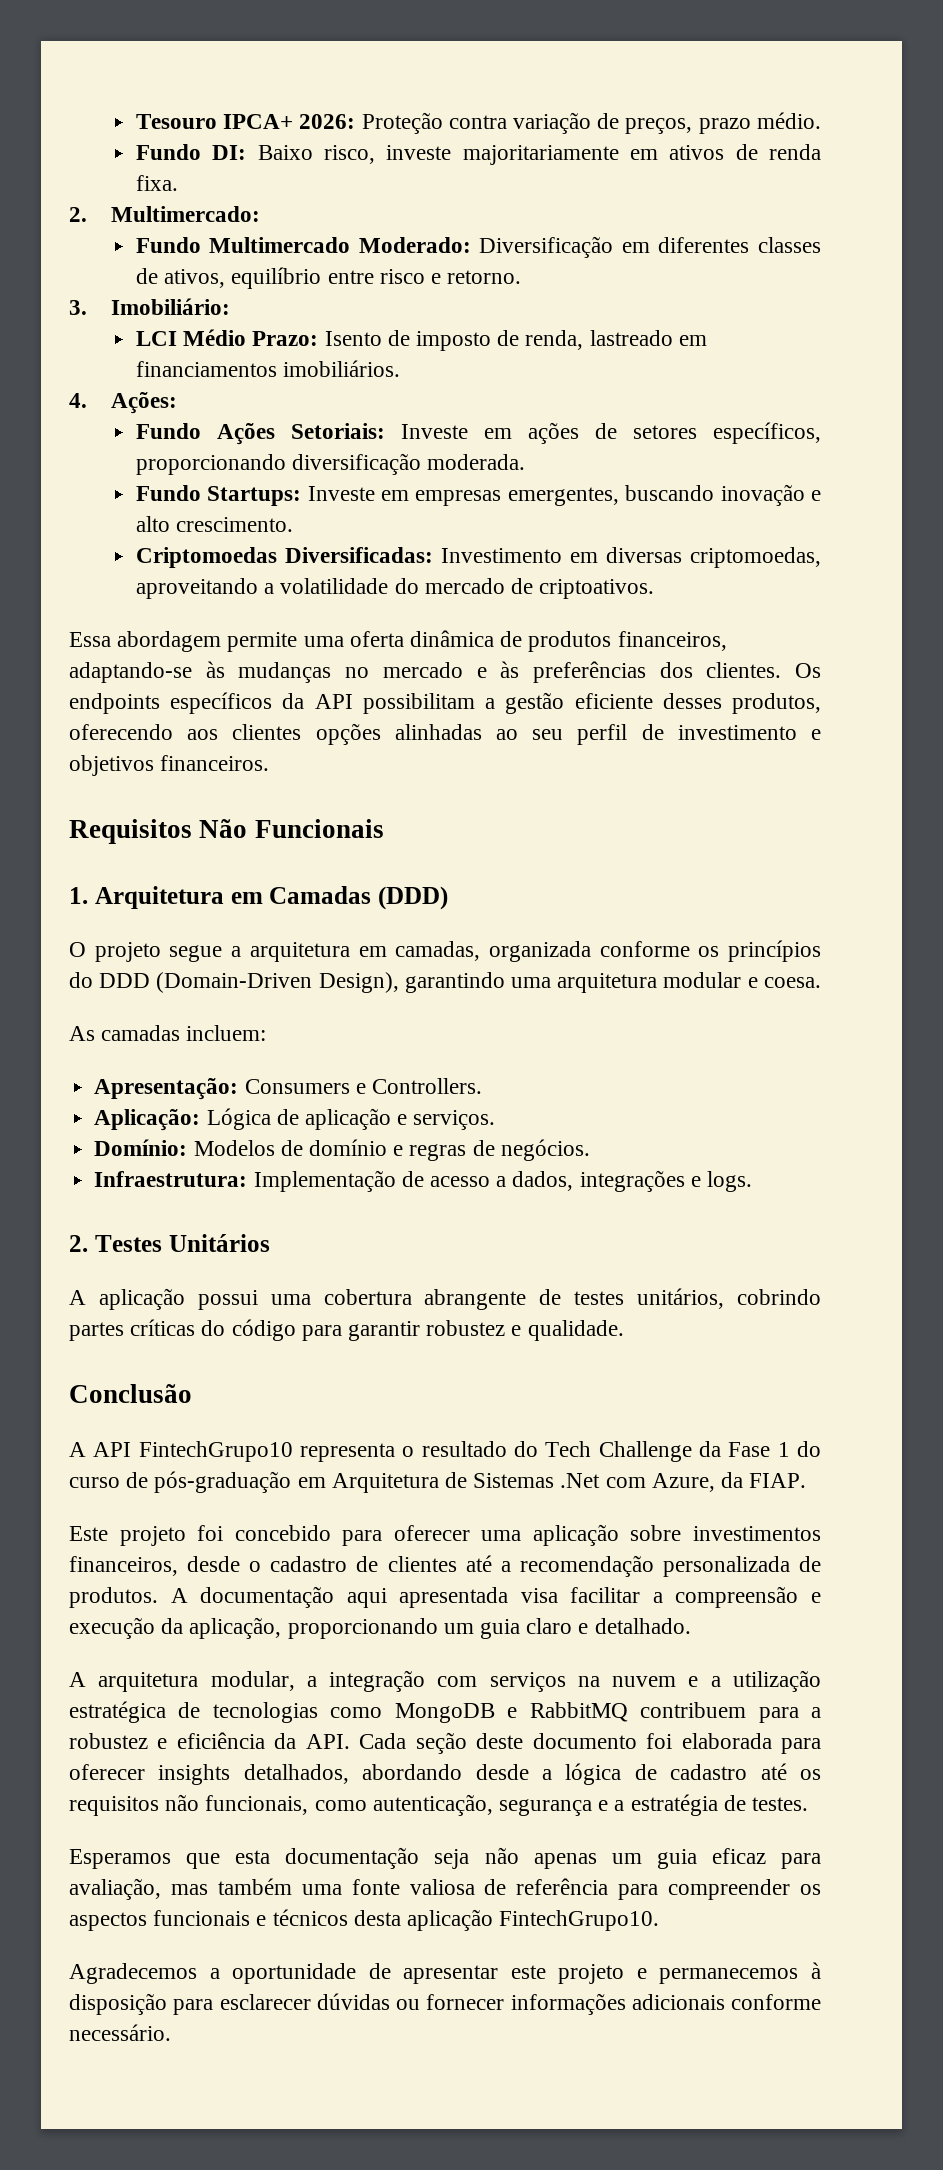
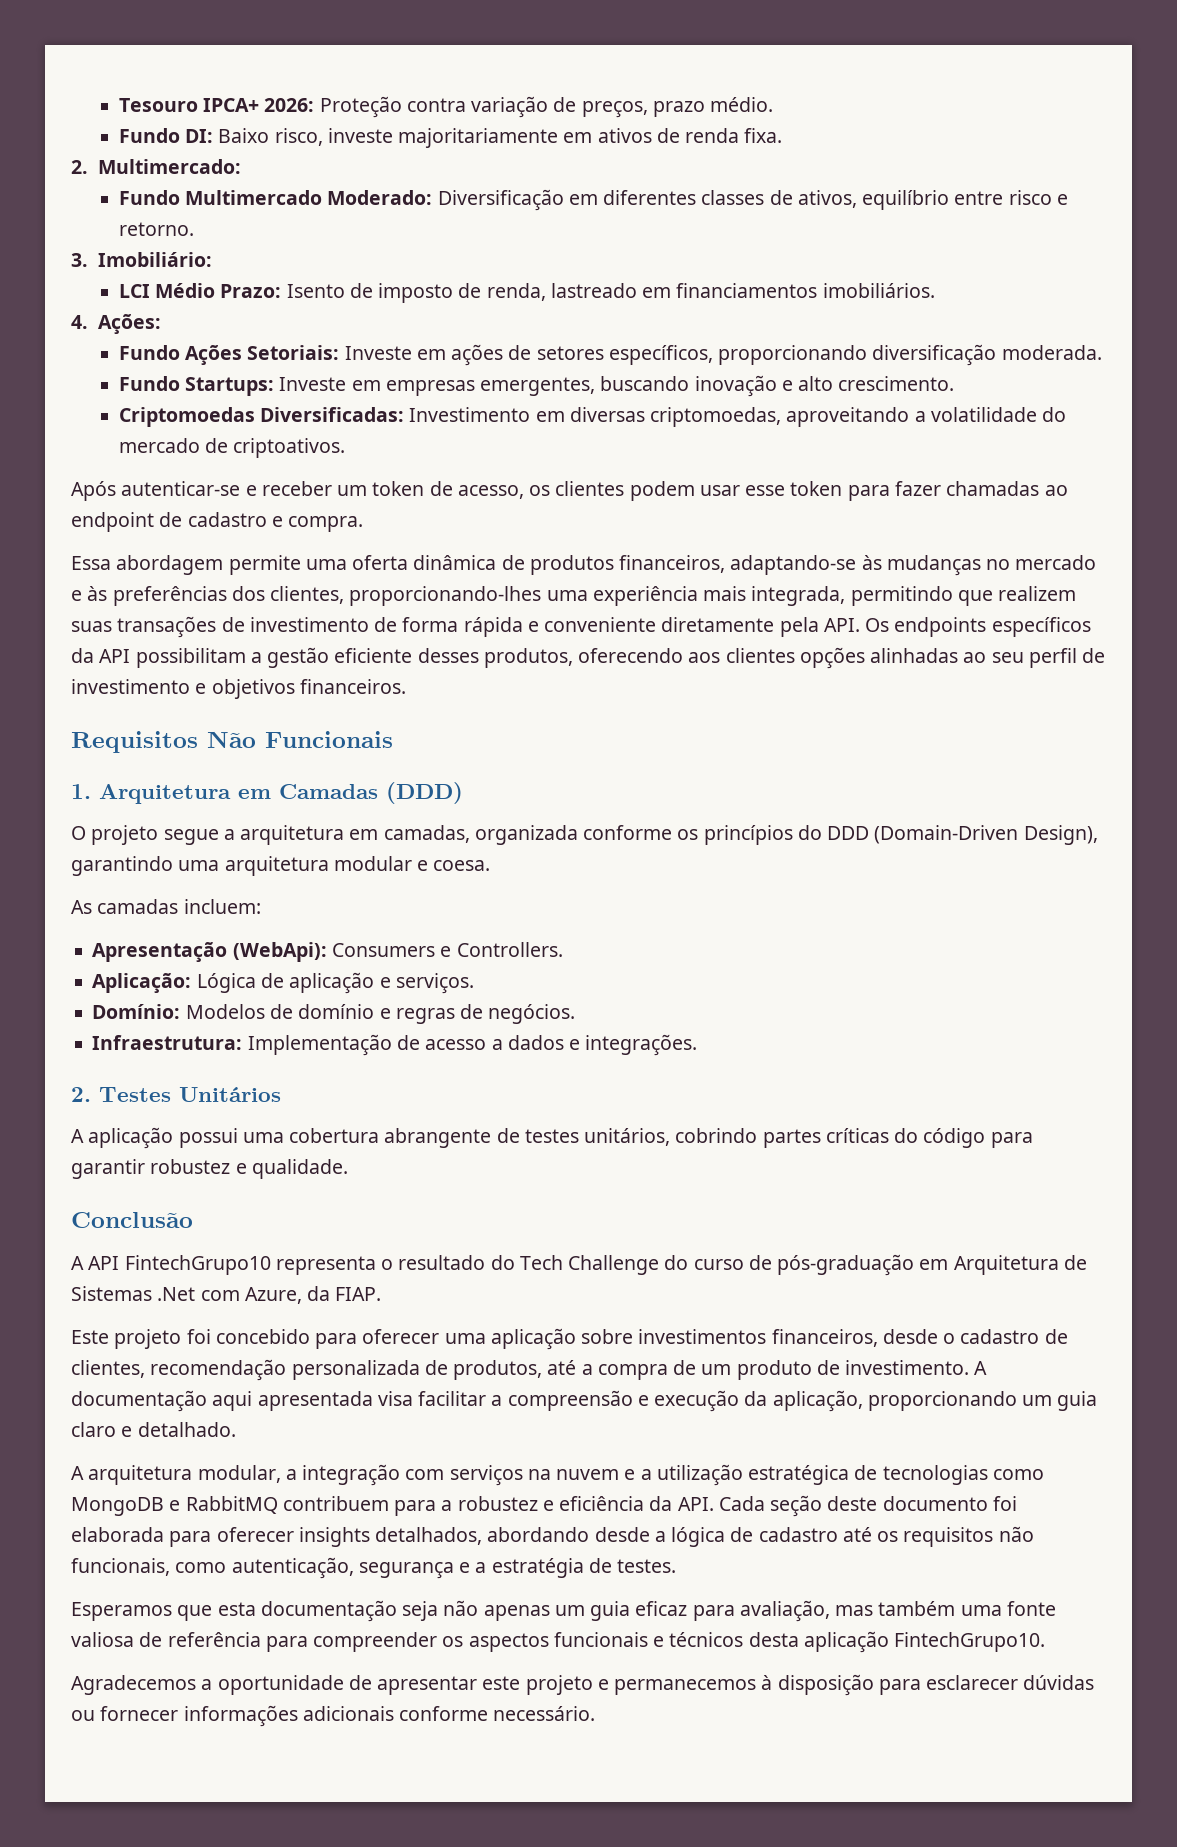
(655, 589) none -> [71,481,1068,501] [71,512,364,532] // Após autenticar-se e receber um token de acesso, os clientes podem usar esse token para fazer chamadas ao endpoint de cadastro e compra.
[706,662,782,678] clientes. -> [270,586,1077,606] [71,616,860,638] clientes, proporcionando-lhes uma experiência mais integrada, permitindo que realizem suas transações de investimento de forma rápida e conveniente diretamente pela API.
[94,1078,239,1100] Apresentação: -> [92,942,327,962] Apresentação (WebApi):
[512,1170,752,1192] dados, integrações e logs. -> [507,1034,698,1056] dados e integrações.
[699,1441,790,1457] da Fase 1 -> (660, 1265) none
[387,1555,822,1577] [69,1587,158,1608] clientes até a recomendação personalizada de produtos. -> [71,1359,970,1381] clientes, recomendação personalizada de produtos, até a compra de um produto de investimento.

